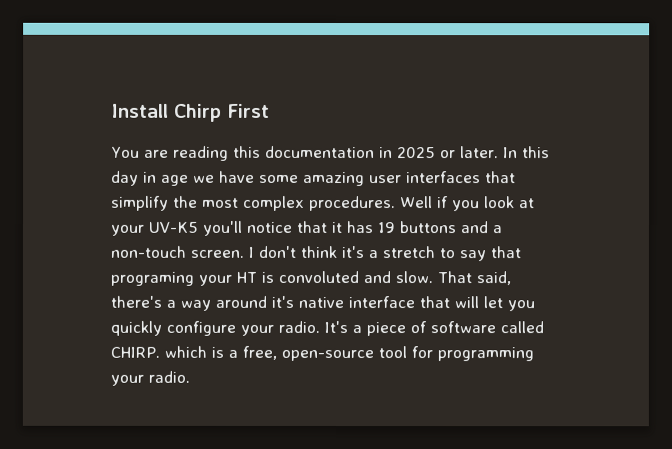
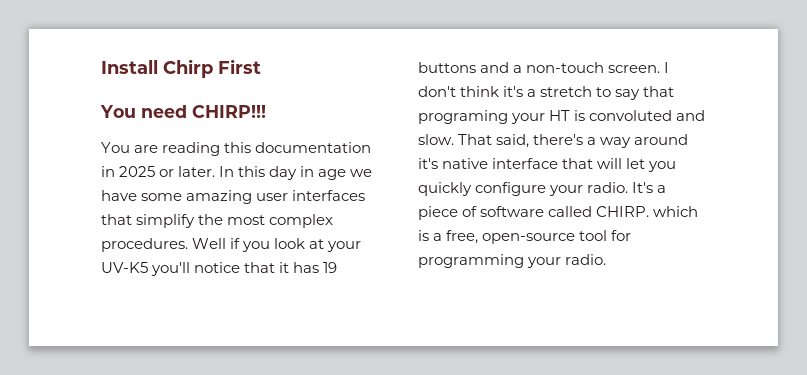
(270, 110) none -> [100,105,266,118] // You need CHIRP!!!

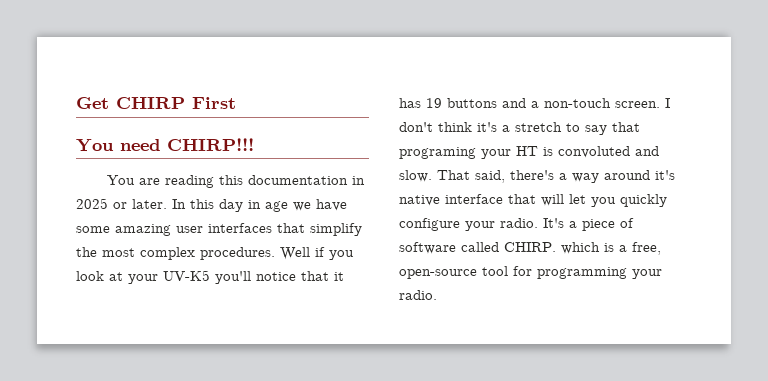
[101,59,213,78] Install Chirp -> [76,97,185,109] Get CHIRP

